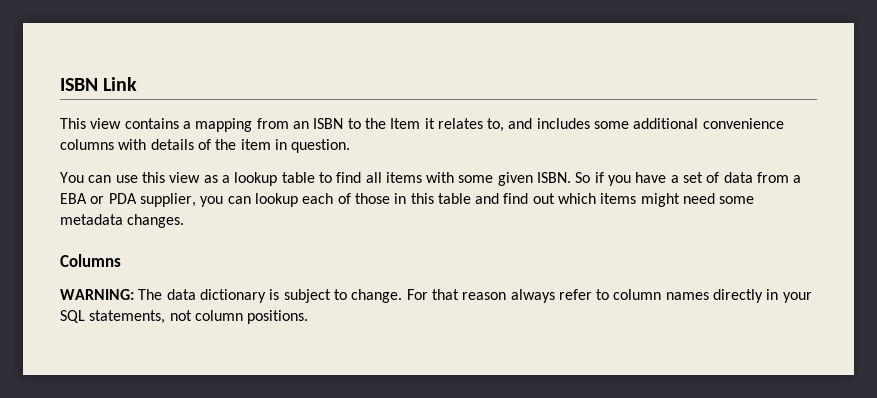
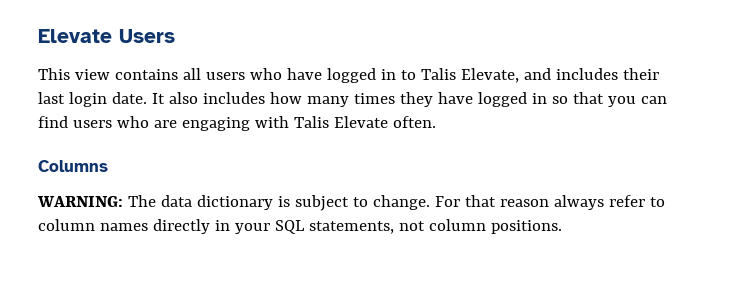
[60,77,138,91] ISBN Link -> [38,29,175,43] Elevate Users
[182,118,784,132] [60,139,351,153] [60,172,802,186] [60,193,755,207] [60,214,185,228] a mapping from an ISBN to the Item it relates to, and includes some additional convenience columns with details of the item in question. // You can use this view as a lookup table to find all items with some given ISBN. So if you have a set of data from a EBA or PDA supplier, you can lookup each of those in this table and find out which items might need some metadata changes. -> [182,68,659,83] [38,92,667,107] [38,116,436,131] all users who have logged in to Talis Elevate, and includes their last login date. It also includes how many times they have logged in so that you can find users who are engaging with Talis Elevate often.

